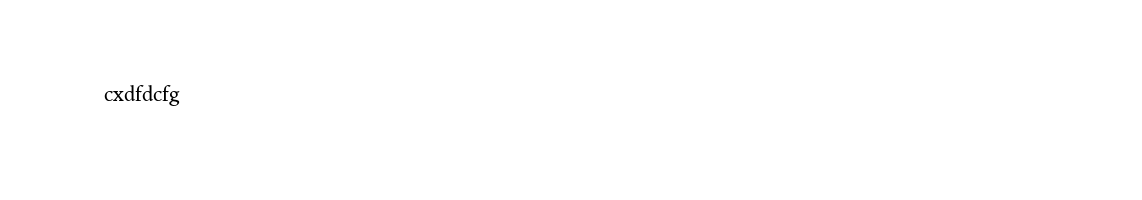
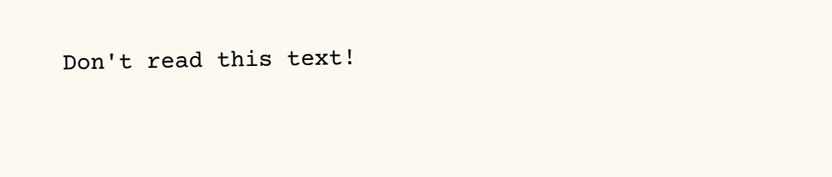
[104,85,180,106] cxdfdcfg -> [62,49,357,71] Don't read this text!

